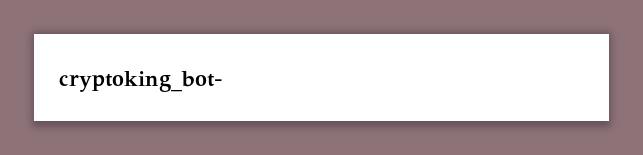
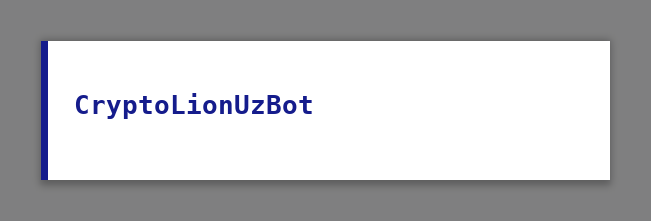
[59,71,223,92] cryptoking_bot- -> [74,93,314,119] CryptoLionUzBot

